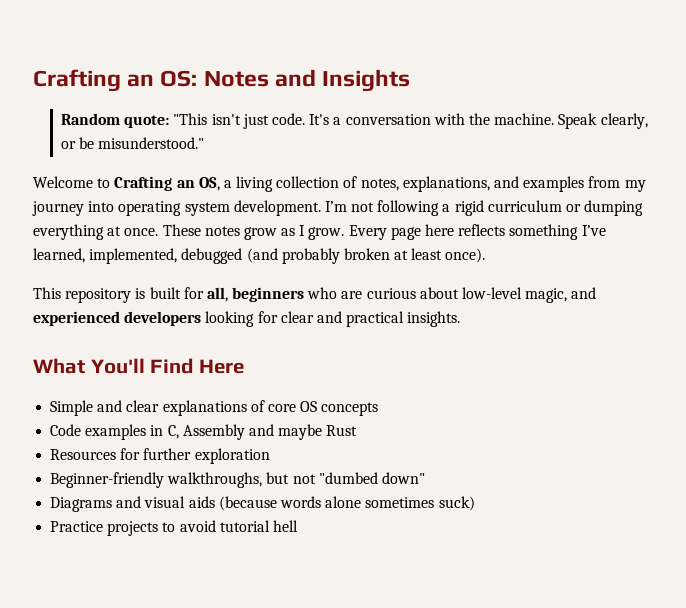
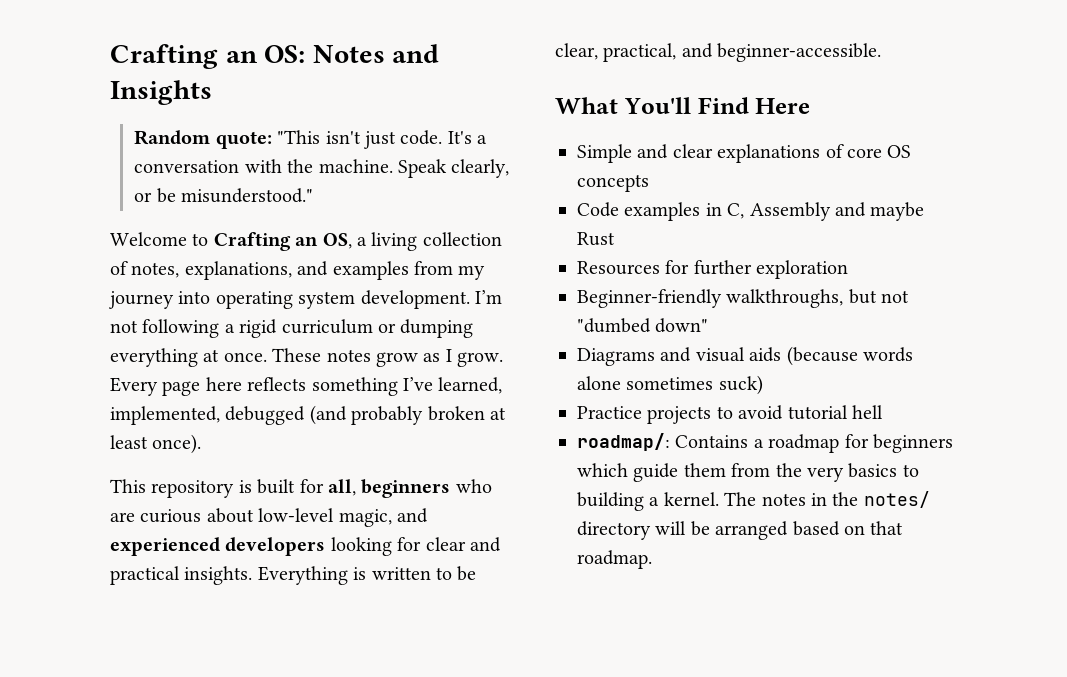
(461, 319) none -> [257,566,477,585] [555,43,882,62] Everything is written to be clear, practical, and beginner-accessible.
(298, 526) none -> [577,433,953,453] [577,463,919,482] [577,491,930,511] [577,521,904,540] [577,550,652,569] // roadmap/: Contains a roadmap for beginners which guide them from the very basics to building a kernel. The notes in the notes/ directory will be arranged based on that roadmap.

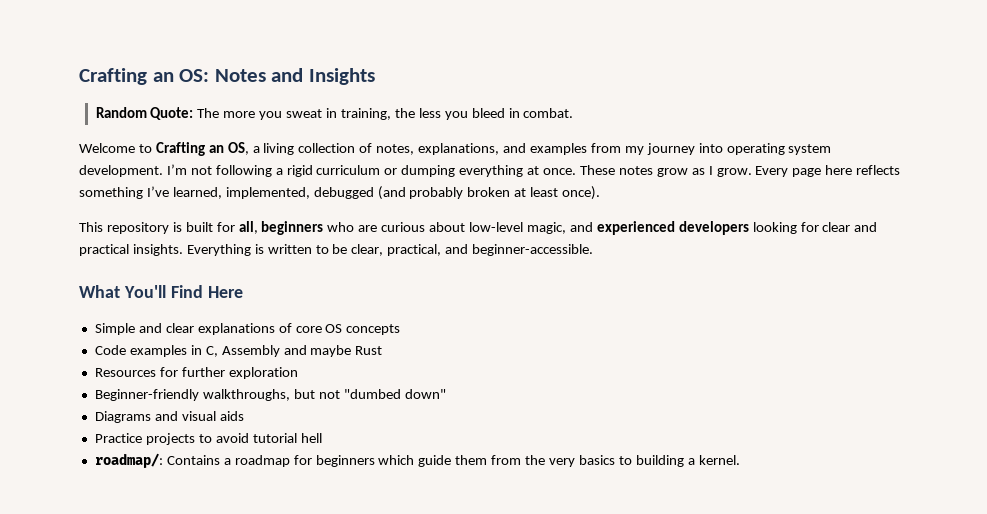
[215,130,488,149] [134,159,510,178] [134,188,314,203] quote: "This isn't just code. It's a conversation with the machine. Speak clearly, or be misunderstood." -> [150,107,574,120] Quote: The more you sweat in training, the less you bleed in combat.
[786,346,913,366] [577,375,763,395] (because words alone sometimes suck) -> (244, 416) none
[724,491,930,508] [577,521,904,540] [577,550,652,569] The notes in the notes/ directory will be arranged based on that roadmap. -> (740, 460) none

